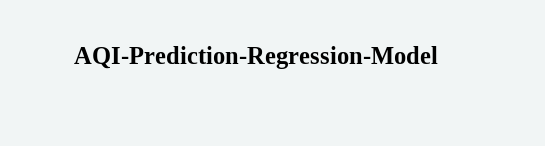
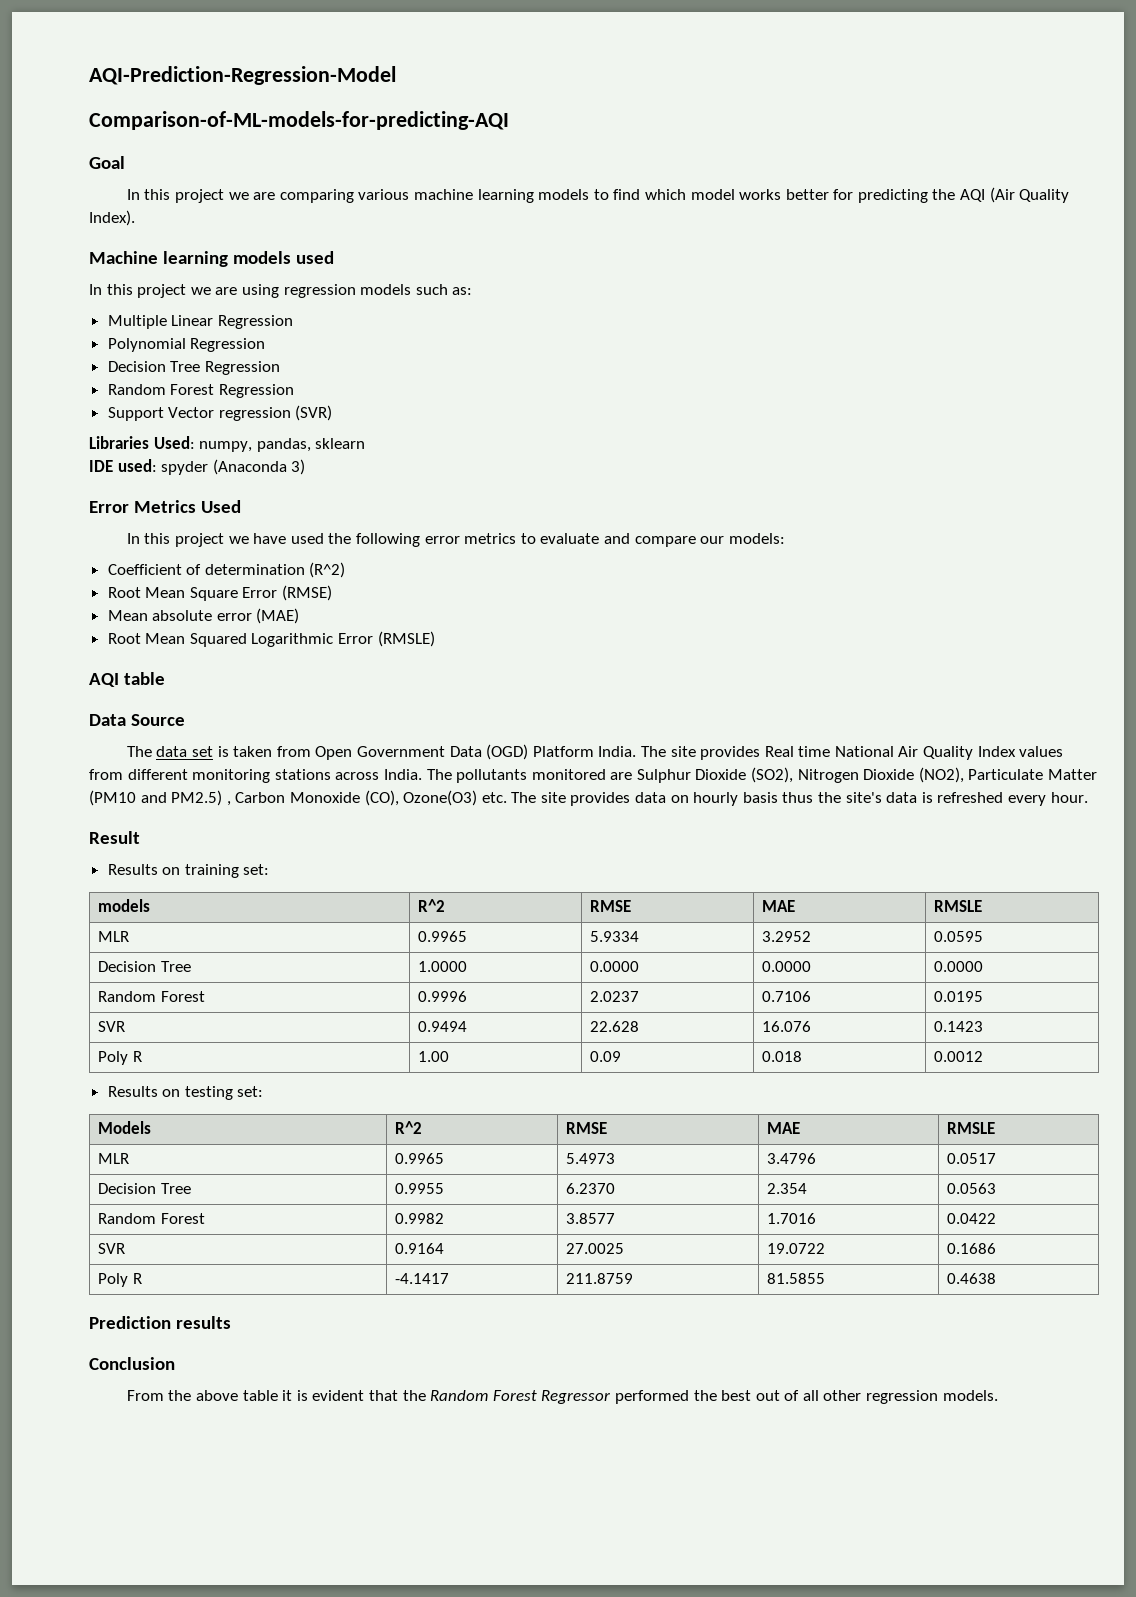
(438, 57) none -> [89,111,509,130] [89,156,125,169] [126,187,1070,203] [89,210,135,226] [89,251,334,267] [89,284,473,298] [107,315,293,329] [107,338,266,352] [107,361,280,375] [107,384,294,398] [107,405,333,421] [89,436,366,452] [89,459,306,475] [89,500,241,513] [126,533,785,547] [107,562,346,578] [107,585,333,601] [107,608,300,624] [107,631,435,647] [89,672,165,687] [89,714,185,726] [126,744,1064,760] [89,767,1098,783] [89,790,1088,806] [89,831,140,844] [107,864,270,878] [98,899,151,912] [418,899,446,912] [590,900,632,912] [762,900,796,912] [934,900,983,912] [98,931,130,942] [418,931,468,942] [590,931,640,942] [762,931,812,942] [934,931,984,942] [98,961,191,972] [418,961,468,972] [590,961,640,972] [762,961,812,972] [934,961,984,972] [98,991,205,1002] [418,991,468,1002] [590,991,640,1002] [762,991,812,1002] [934,991,984,1002] [98,1021,126,1032] [418,1021,468,1032] [590,1021,640,1032] [762,1021,812,1032] [934,1021,984,1032] [98,1051,142,1065] [418,1051,450,1062] [590,1051,622,1062] [762,1051,803,1062] [934,1051,984,1062] [107,1086,264,1100] [98,1121,152,1134] [395,1121,423,1134] [566,1122,608,1134] [767,1122,801,1134] [947,1122,996,1134] [98,1153,130,1164] [395,1153,445,1164] [566,1153,616,1164] [767,1153,817,1164] [947,1153,997,1164] [98,1183,191,1194] [395,1183,445,1194] [566,1183,616,1194] [767,1183,808,1194] [947,1183,997,1194] [98,1213,205,1224] [395,1213,445,1224] [566,1213,616,1224] [767,1213,817,1224] [947,1213,997,1224] [98,1243,126,1254] [395,1243,445,1254] [566,1243,625,1254] [767,1243,826,1254] [947,1243,997,1254] [98,1273,142,1287] [395,1273,450,1284] [566,1273,634,1284] [767,1273,826,1284] [947,1273,997,1284] [89,1316,231,1329] [89,1357,175,1370] [126,1390,998,1404] // Comparison-of-ML-models-for-predicting-AQI // Goal // In this project we are comparing various machine learning models to find which model works better for predicting the AQI (Air Quality Index). // Machine learning models used // In this project we are using regression models such as: // Multiple Linear Regression // Polynomial Regression // Decision Tree Regression // Random Forest Regression // Support Vector regression (SVR) // Libraries Used: numpy, pandas, sklearn // IDE used: spyder (Anaconda 3) // Error Metrics Used // In this project we have used the following error metrics to evaluate and compare our models: // Coefficient of determination (R^2) // Root Mean Square Error (RMSE) // Mean absolute error (MAE) // Root Mean Squared Logarithmic Error (RMSLE) // AQI table // Data Source // The data set is taken from Open Government Data (OGD) Platform India. The site provides Real time National Air Quality Index values from different monitoring stations across India. The pollutants monitored are Sulphur Dioxide (SO2), Nitrogen Dioxide (NO2), Particulate Matter (PM10 and PM2.5) , Carbon Monoxide (CO), Ozone(O3) etc. The site provides data on hourly basis thus the site's data is refreshed every hour. // Result // Results on training set: // models | R^2 | RMSE | MAE | RMSLE // MLR | 0.9965 | 5.9334 | 3.2952 | 0.0595 // Decision Tree | 1.0000 | 0.0000 | 0.0000 | 0.0000 // Random Forest | 0.9996 | 2.0237 | 0.7106 | 0.0195 // SVR | 0.9494 | 22.628 | 16.076 | 0.1423 // Poly R | 1.00 | 0.09 | 0.018 | 0.0012 // Results on testing set: // Models | R^2 | RMSE | MAE | RMSLE // MLR | 0.9965 | 5.4973 | 3.4796 | 0.0517 // Decision Tree | 0.9955 | 6.2370 | 2.354 | 0.0563 // Random Forest | 0.9982 | 3.8577 | 1.7016 | 0.0422 // SVR | 0.9164 | 27.0025 | 19.0722 | 0.1686 // Poly R | -4.1417 | 211.8759 | 81.5855 | 0.4638 // Prediction results // Conclusion // From the above table it is evident that the Random Forest Regressor performed the best out of all other regression models.

